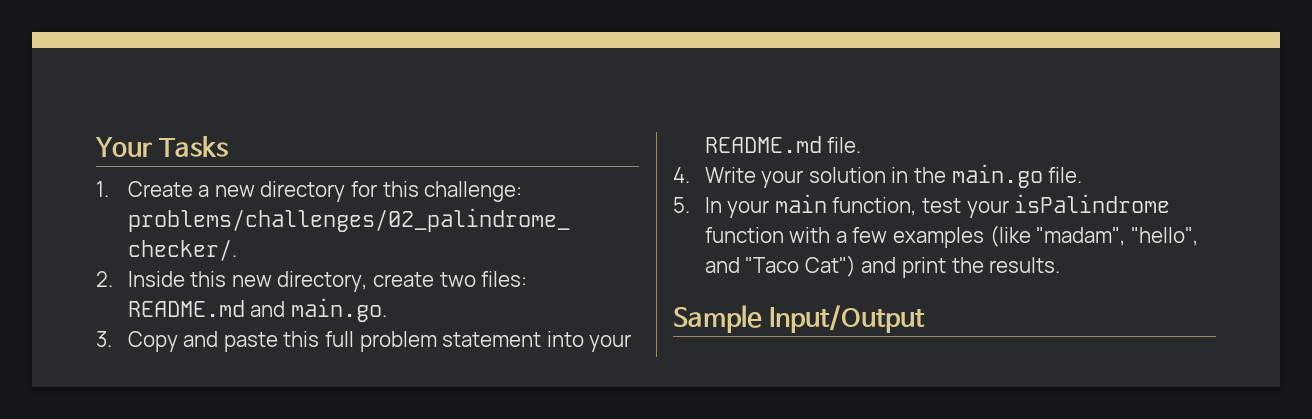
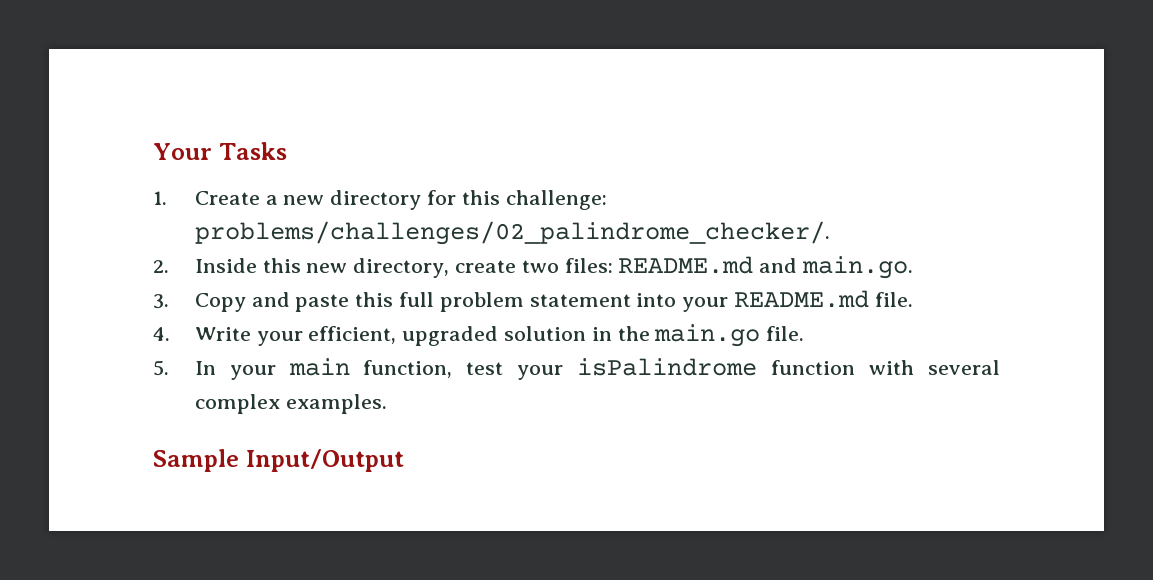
(804, 179) none -> [308,326,499,346] efficient, upgraded
[835,225,1198,248] [704,255,1061,278] a few examples (like "madam", "hello", and "Taco Cat") and print the results. -> [928,360,1000,375] [194,394,387,414] several complex examples.

